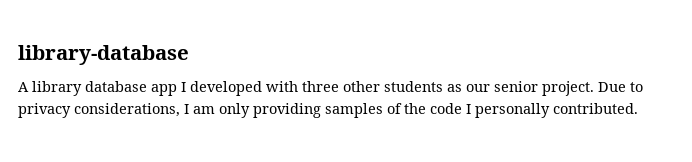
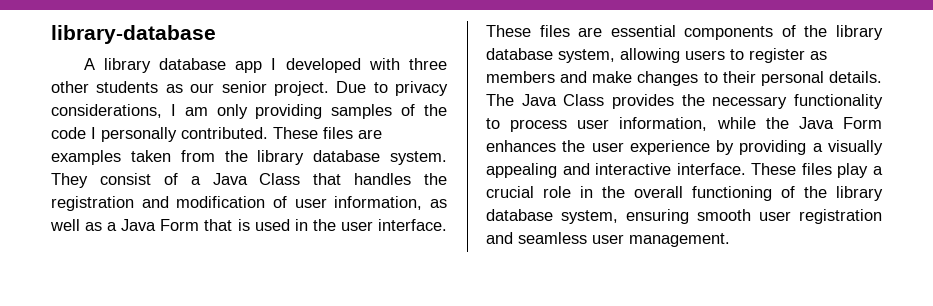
(638, 108) none -> [273,127,382,139] [51,150,447,165] [51,173,447,188] [51,196,447,211] [50,219,447,231] [486,25,883,40] [486,48,827,63] [486,71,882,86] [486,94,883,109] [486,117,882,132] [486,140,883,155] [486,163,883,178] [486,186,883,201] [486,209,882,224] [486,232,730,247] These files are examples taken from the library database system. They consist of a Java Class that handles the registration and modification of user information, as well as a Java Form that is used in the user interface. These files are essential components of the library database system, allowing users to register as members and make changes to their personal details. The Java Class provides the necessary functionality to process user information, while the Java Form enhances the user experience by providing a visually appealing and interactive interface. These files play a crucial role in the overall functioning of the library database system, ensuring smooth user registration and seamless user management.

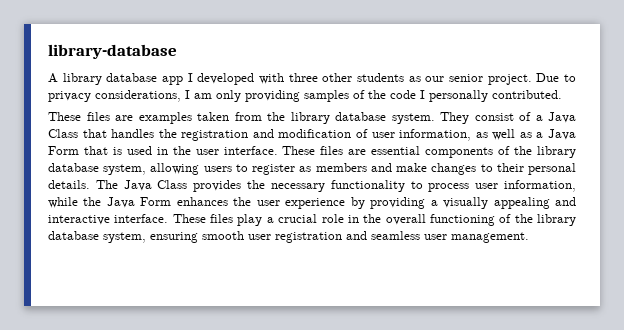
(268, 133) none -> (562, 94) //

